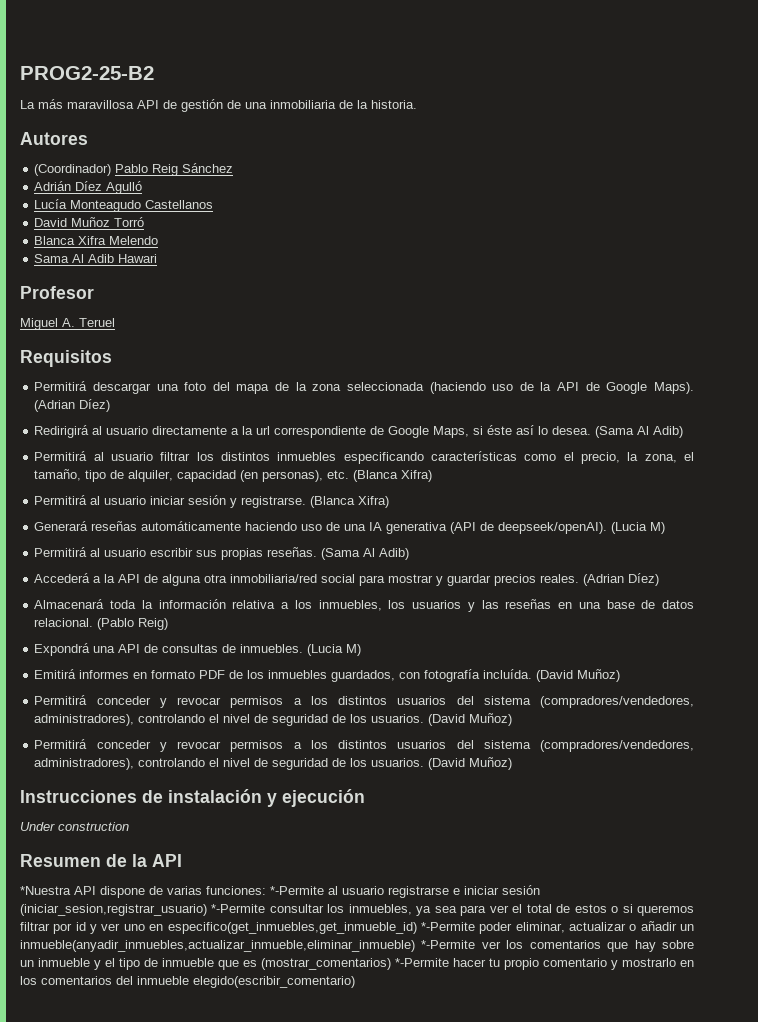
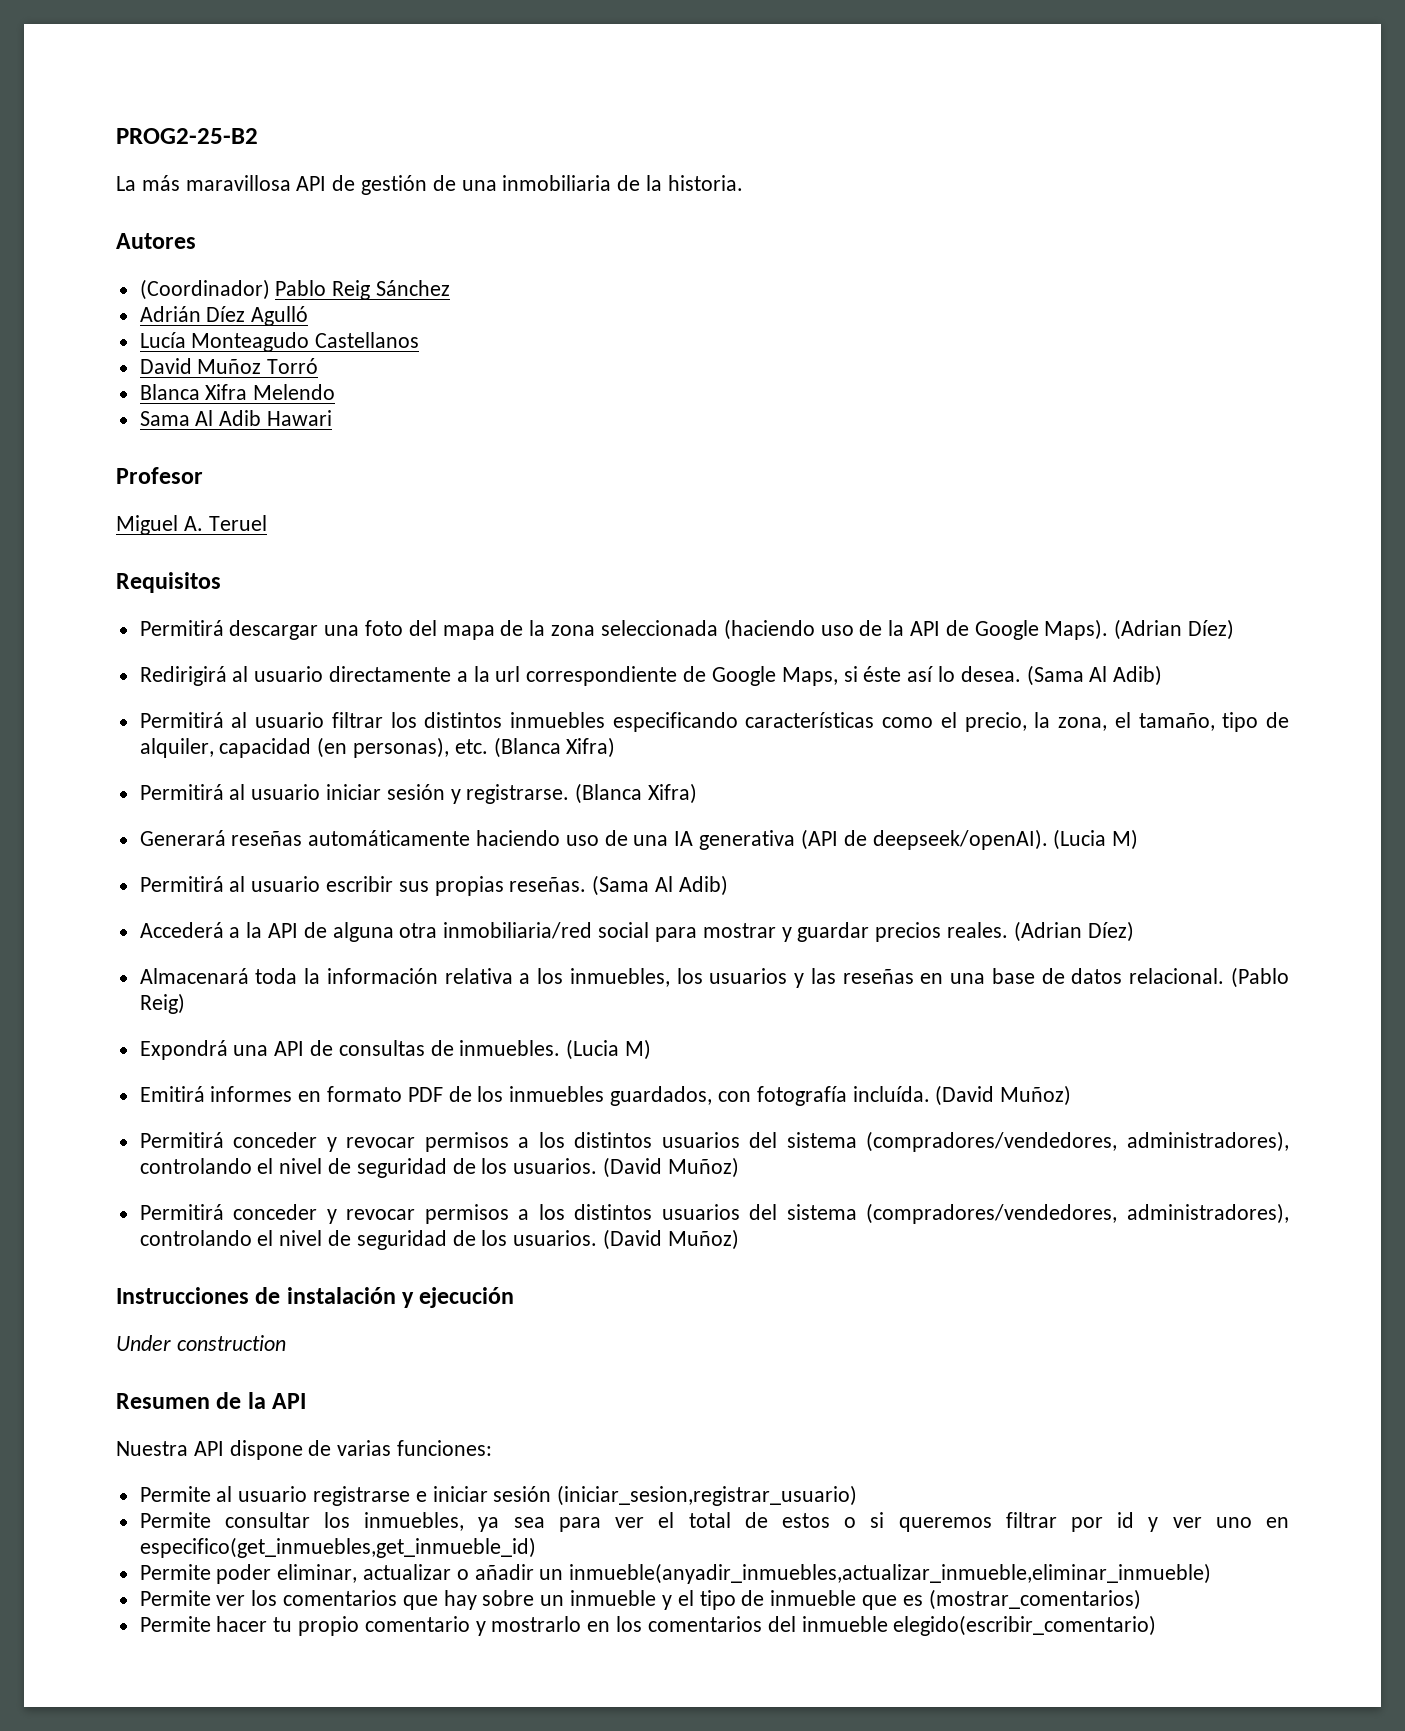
[20,886,71,895] *Nuestra -> [116,1441,188,1456] Nuestra
[270,886,324,895] *-Permite -> [139,1486,211,1502] // Permite
[211,904,266,913] *-Permite -> [139,1512,211,1528] // Permite
[420,922,475,931] *-Permite -> [139,1564,211,1580] // Permite
[421,940,476,949] *-Permite -> [139,1590,211,1606] // Permite
[395,958,449,967] *-Permite -> [139,1616,211,1632] // Permite

